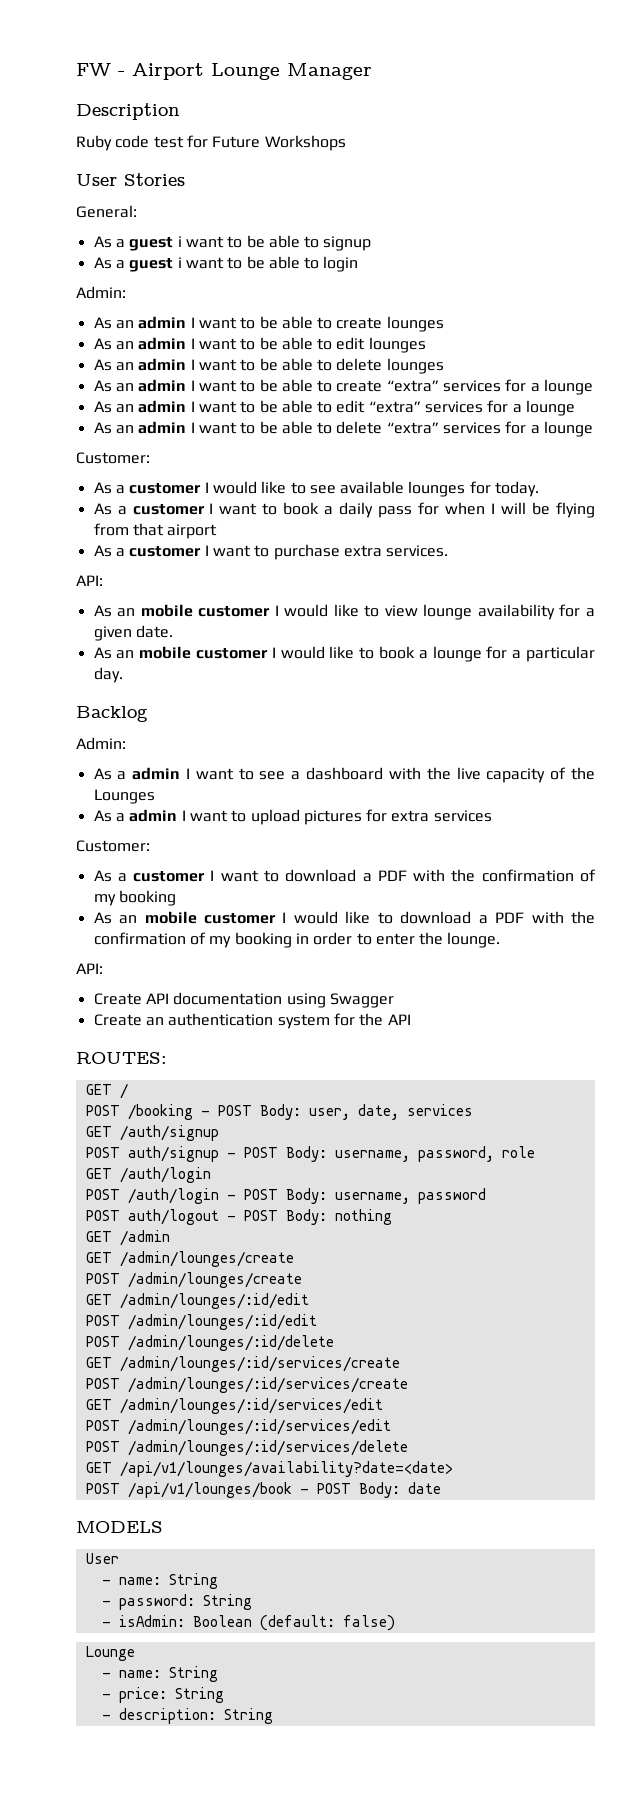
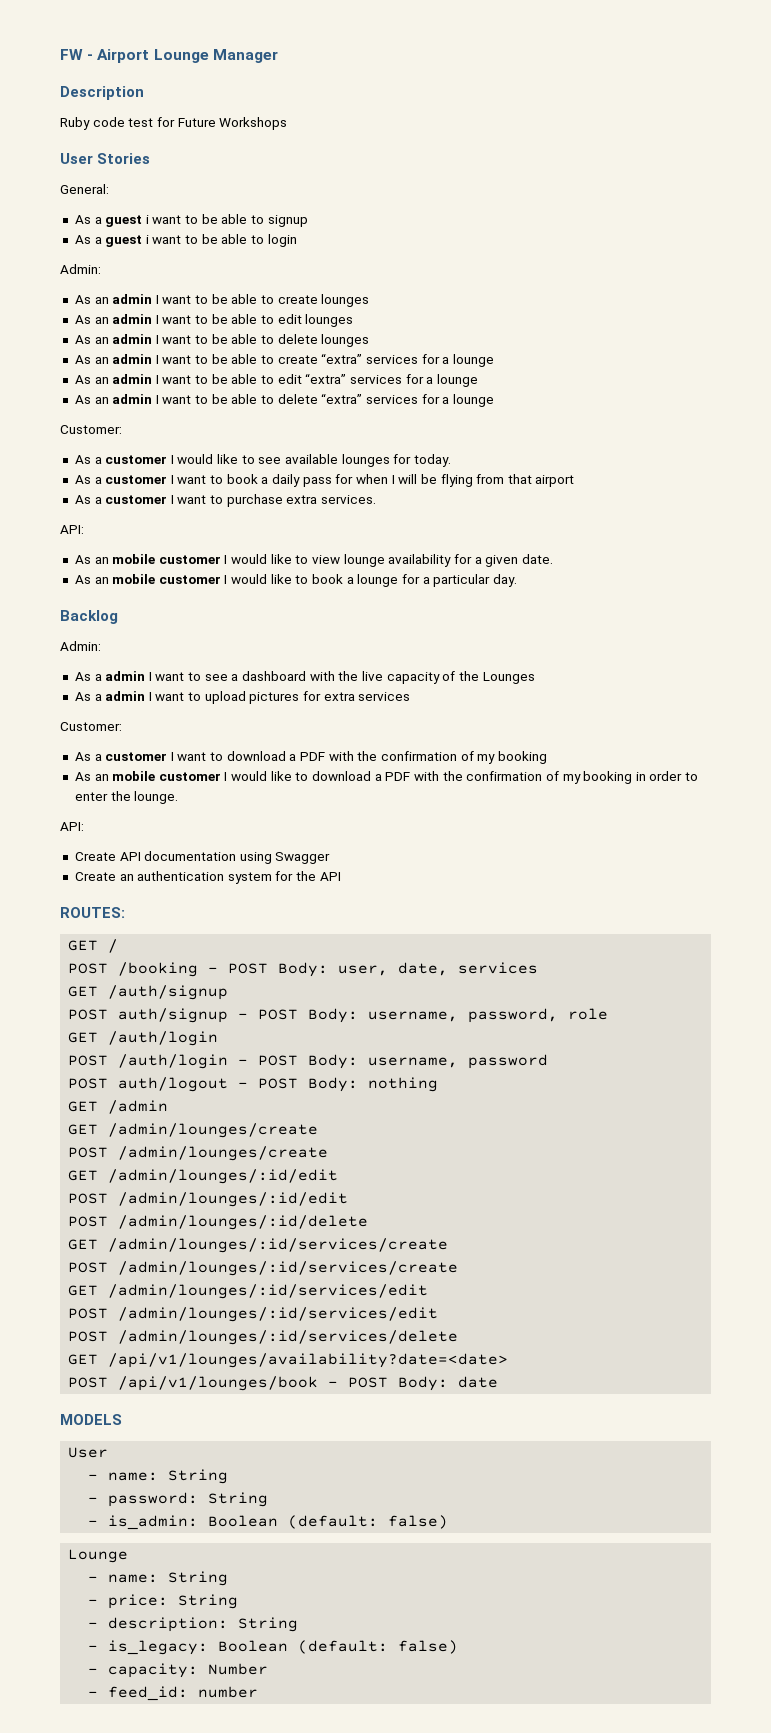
[118,1615,185,1627] isAdmin: -> [108,1515,199,1530] is_admin:
(273, 1716) none -> [88,1640,459,1655] [88,1663,269,1678] [88,1686,259,1701] // - is_legacy: Boolean (default: false) // - capacity: Number // - feed_id: number

